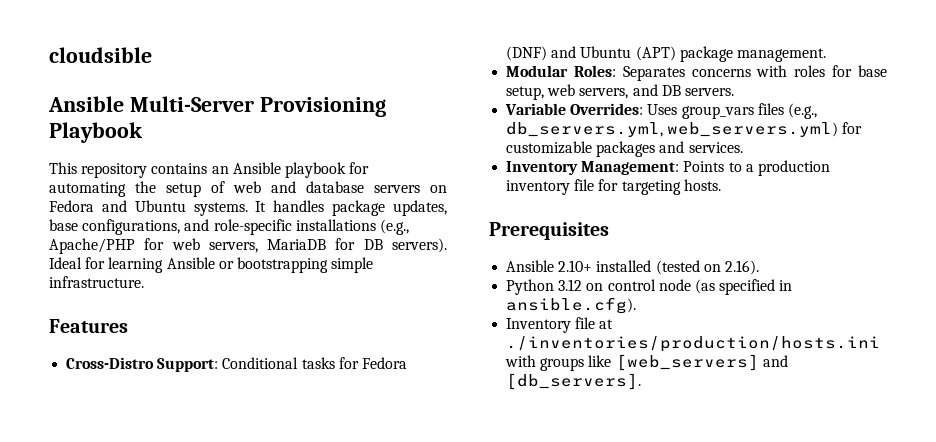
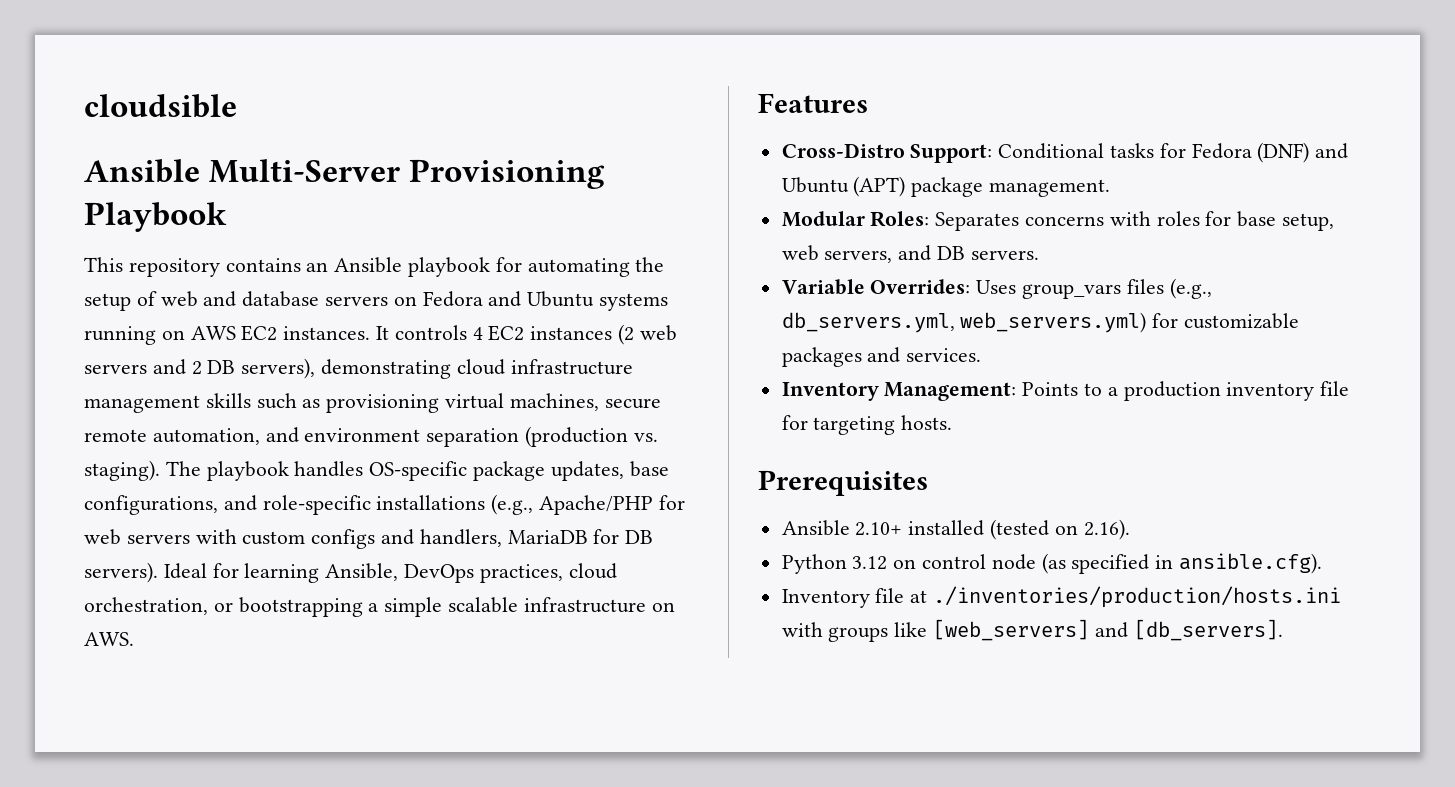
[193,200,325,216] systems. It handles -> [599,293,669,311] [84,324,677,345] [84,358,633,379] [84,393,661,413] [84,426,658,447] [84,460,468,481] systems running on AWS EC2 instances. It controls 4 EC2 instances (2 web servers and 2 DB servers), demonstrating cloud infrastructure management skills such as provisioning virtual machines, secure remote automation, and environment separation (production vs. staging). The playbook handles OS-specific
[208,242,258,253] servers, -> [126,529,502,549] servers with custom configs and handlers,
[166,257,374,273] [49,276,144,288] Ansible or bootstrapping simple infrastructure. -> [325,563,617,583] [84,597,675,617] [84,632,134,646] Ansible, DevOps practices, cloud orchestration, or bootstrapping a simple scalable infrastructure on AWS.

